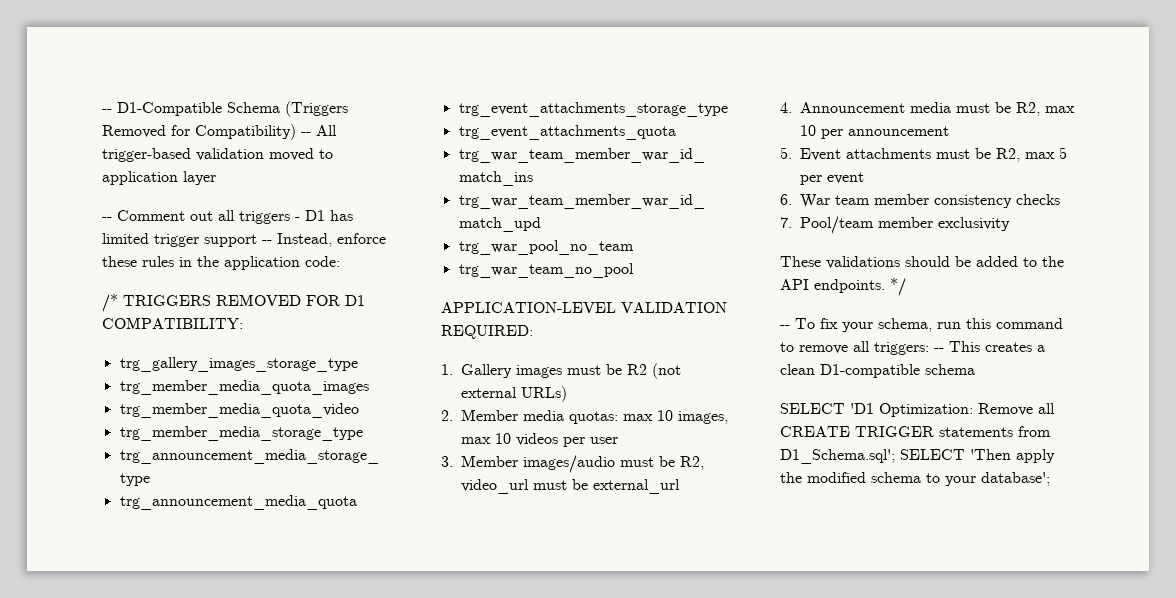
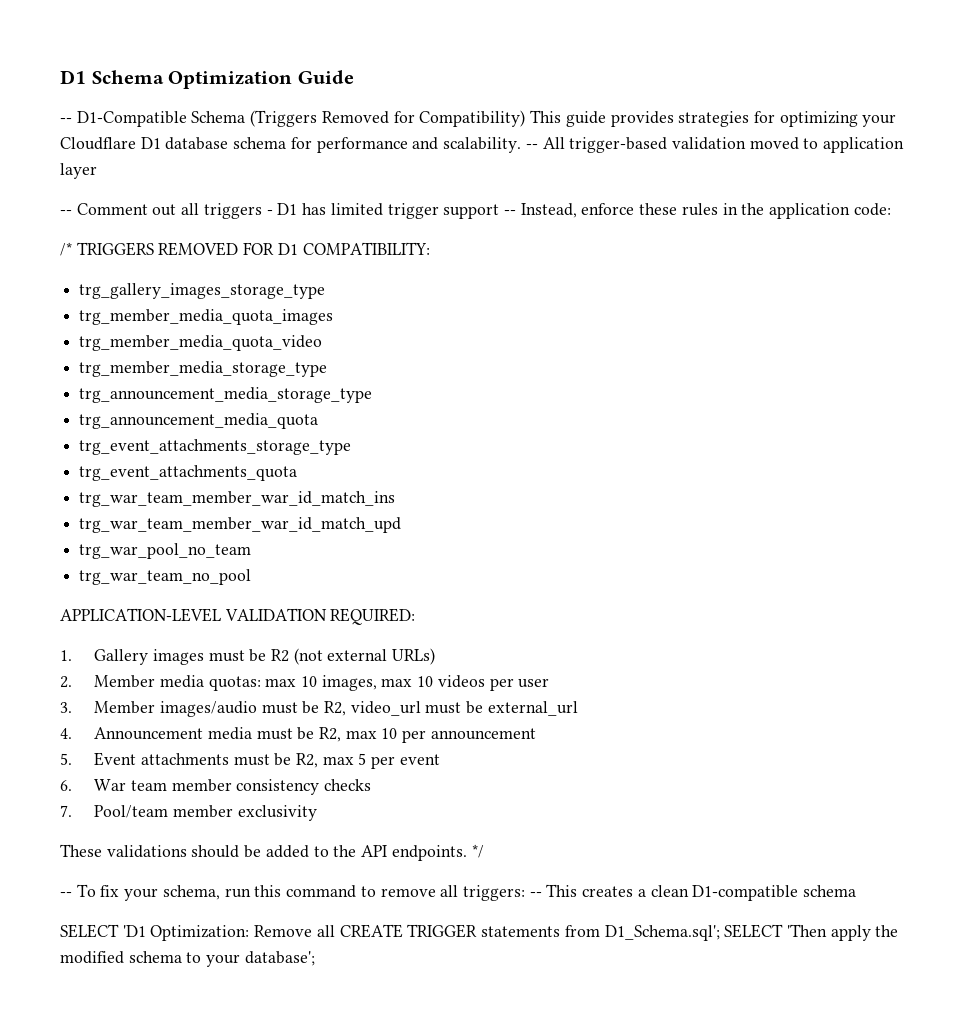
(102, 111) none -> [60,70,354,89] D1 Schema Optimization Guide //
(296, 132) none -> [530,110,897,127] [60,137,522,153] This guide provides strategies for optimizing your Cloudflare D1 database schema for performance and scalability.

